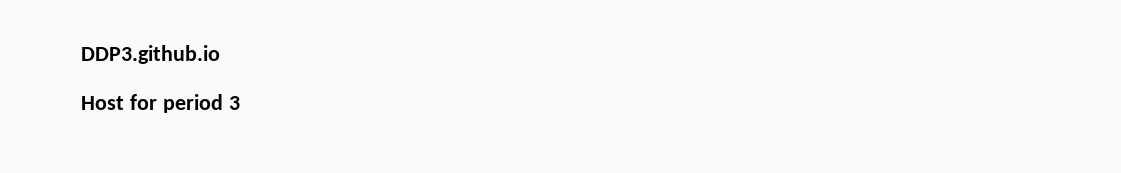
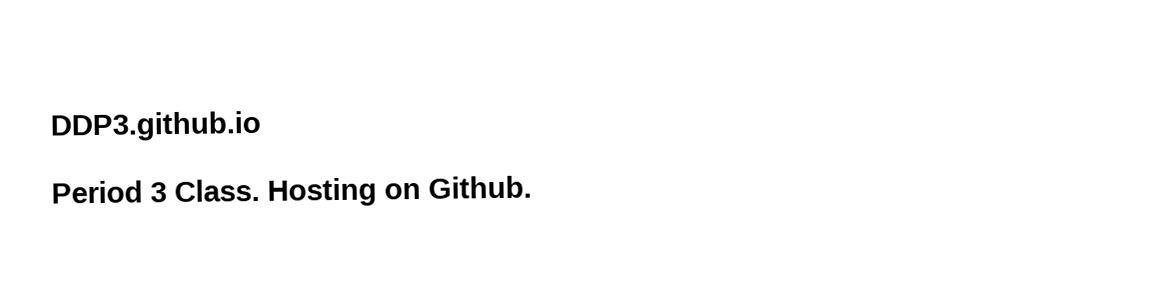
[81,94,240,113] Host for period 3 -> [51,175,532,207] Period 3 Class. Hosting on Github.

